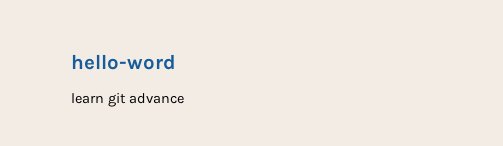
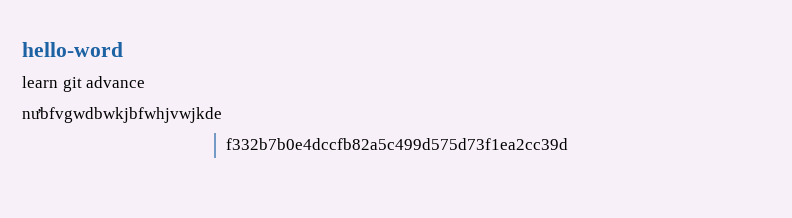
(184, 98) none -> [22,107,222,123] [225,138,568,150] // nưbfvgwdbwkjbfwhjvwjkde // f332b7b0e4dccfb82a5c499d575d73f1ea2cc39d

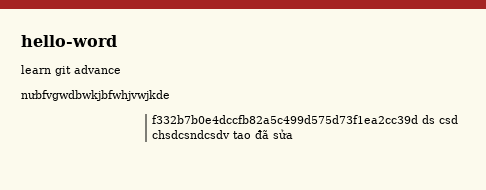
(568, 144) none -> [422,115,459,124] [152,129,294,139] ds csd chsdcsndcsdv tao đã sửa

